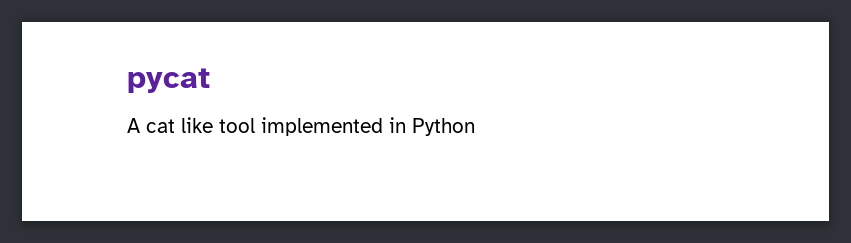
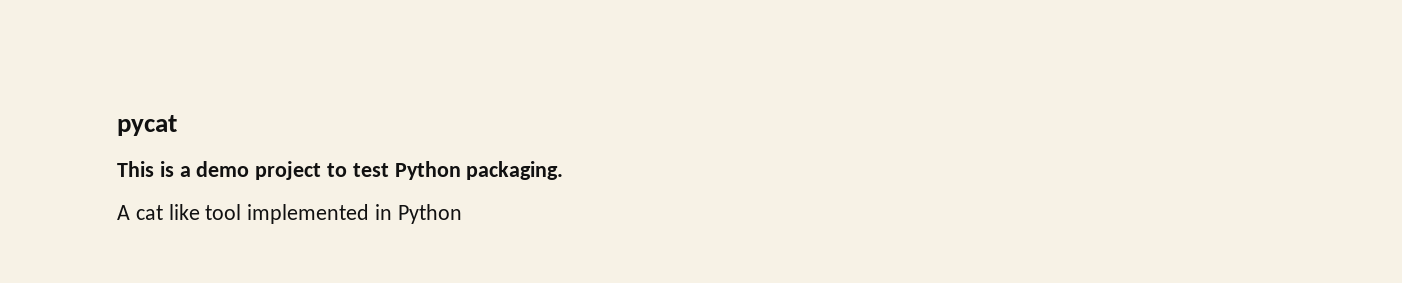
(210, 80) none -> [117,161,564,180] // This is a demo project to test Python packaging.

